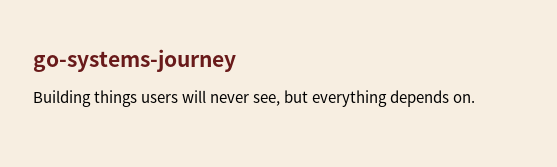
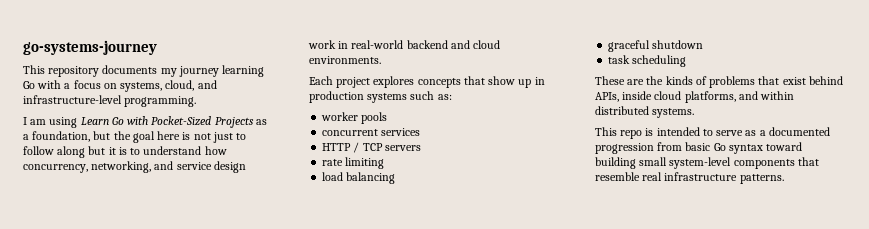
[33,90,476,107] Building things users will never see, but everything depends on. -> [23,65,265,77] [23,80,217,92] [23,95,197,107] [23,116,267,128] [23,131,247,143] [23,146,227,158] [23,161,246,173] [308,40,501,49] [309,56,381,64] [309,76,545,88] [309,91,452,103] [321,112,388,124] [322,128,421,136] [322,142,421,153] [322,157,385,169] [322,172,396,184] [608,40,704,52] [608,55,687,67] [595,76,843,88] [595,91,795,103] [595,106,695,118] [595,127,830,139] [595,142,803,154] [595,157,819,169] [595,172,784,184] This repository documents my journey learning Go with a focus on systems, cloud, and infrastructure-level programming. // I am using Learn Go with Pocket-Sized Projects as a foundation, but the goal here is not just to follow along but it is to understand how concurrency, networking, and service design work in real-world backend and cloud environments. // Each project explores concepts that show up in production systems such as: // worker pools // concurrent services // HTTP / TCP servers // rate limiting // load balancing // graceful shutdown // task scheduling // These are the kinds of problems that exist behind APIs, inside cloud platforms, and within distributed systems. // This repo is intended to serve as a documented progression from basic Go syntax toward building small system-level components that resemble real infrastructure patterns.

